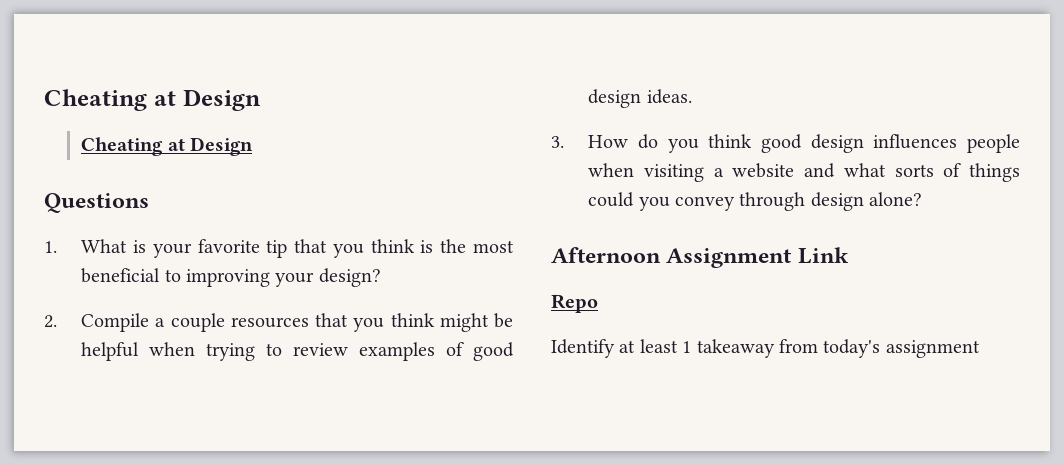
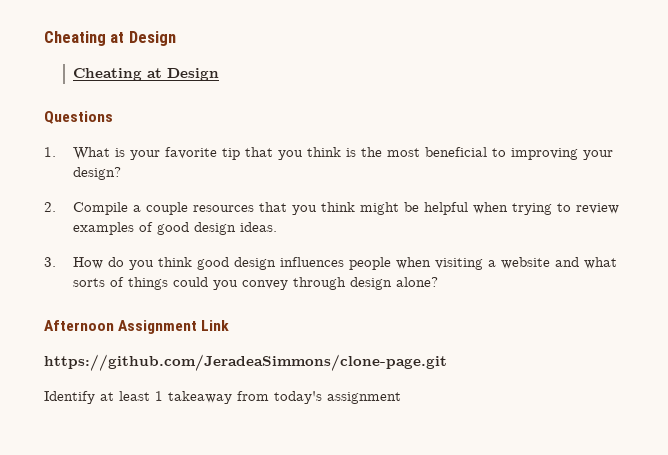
[551,294,598,313] Repo -> [44,354,447,371] https://github.com/JeradeaSimmons/clone-page.git

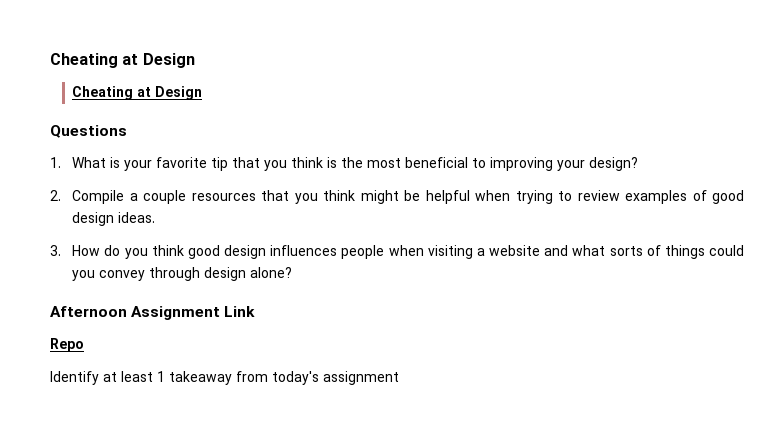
[44,354,447,371] https://github.com/JeradeaSimmons/clone-page.git -> [50,338,84,352] Repo

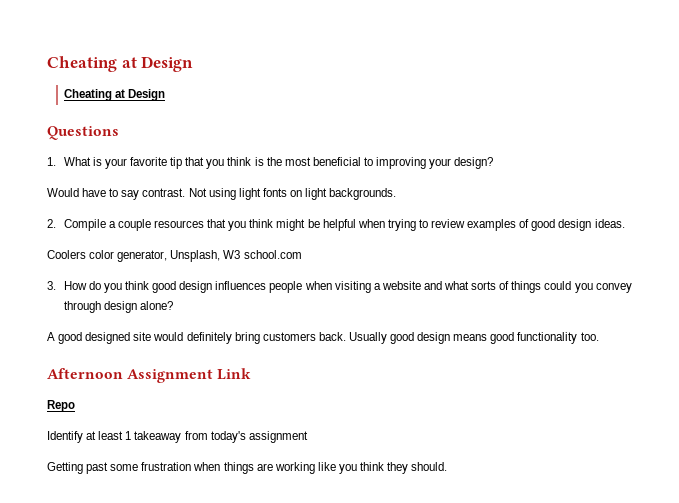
(639, 164) none -> [47,188,397,200] // Would have to say contrast. Not using light fonts on light backgrounds.
(156, 217) none -> [47,250,302,262] // Coolers color generator, Unsplash, W3 school.com
(293, 272) none -> [47,332,599,344] // A good designed site would definitely bring customers back. Usually good design means good functionality too.
(399, 378) none -> [47,462,448,474] // Getting past some frustration when things are working like you think they should.

